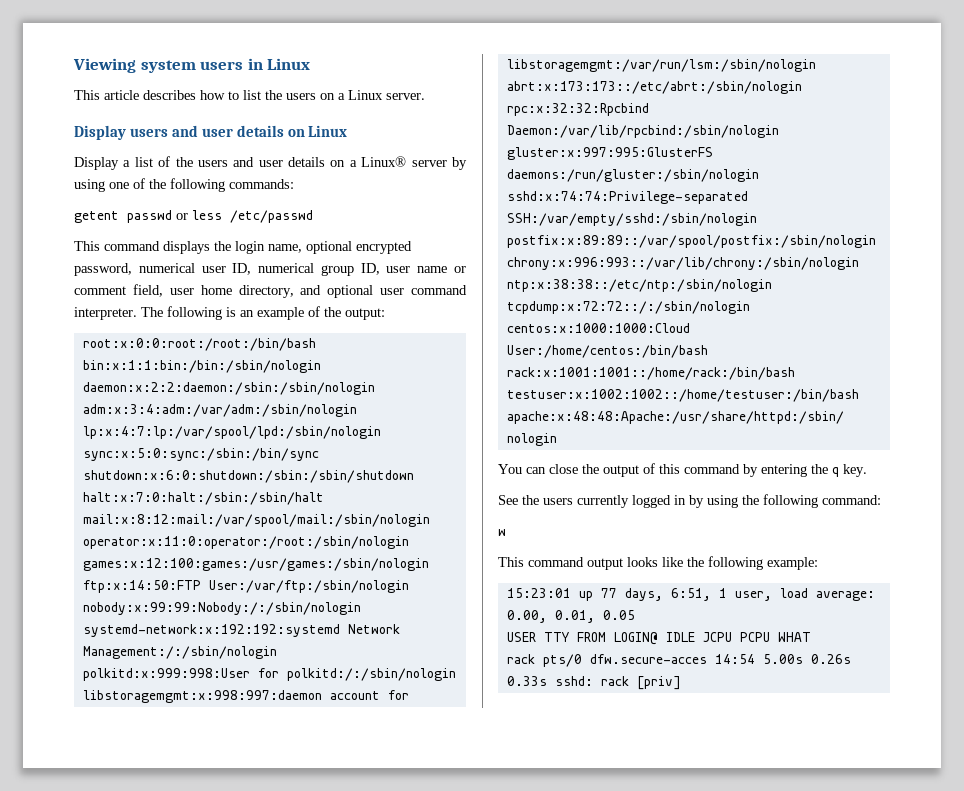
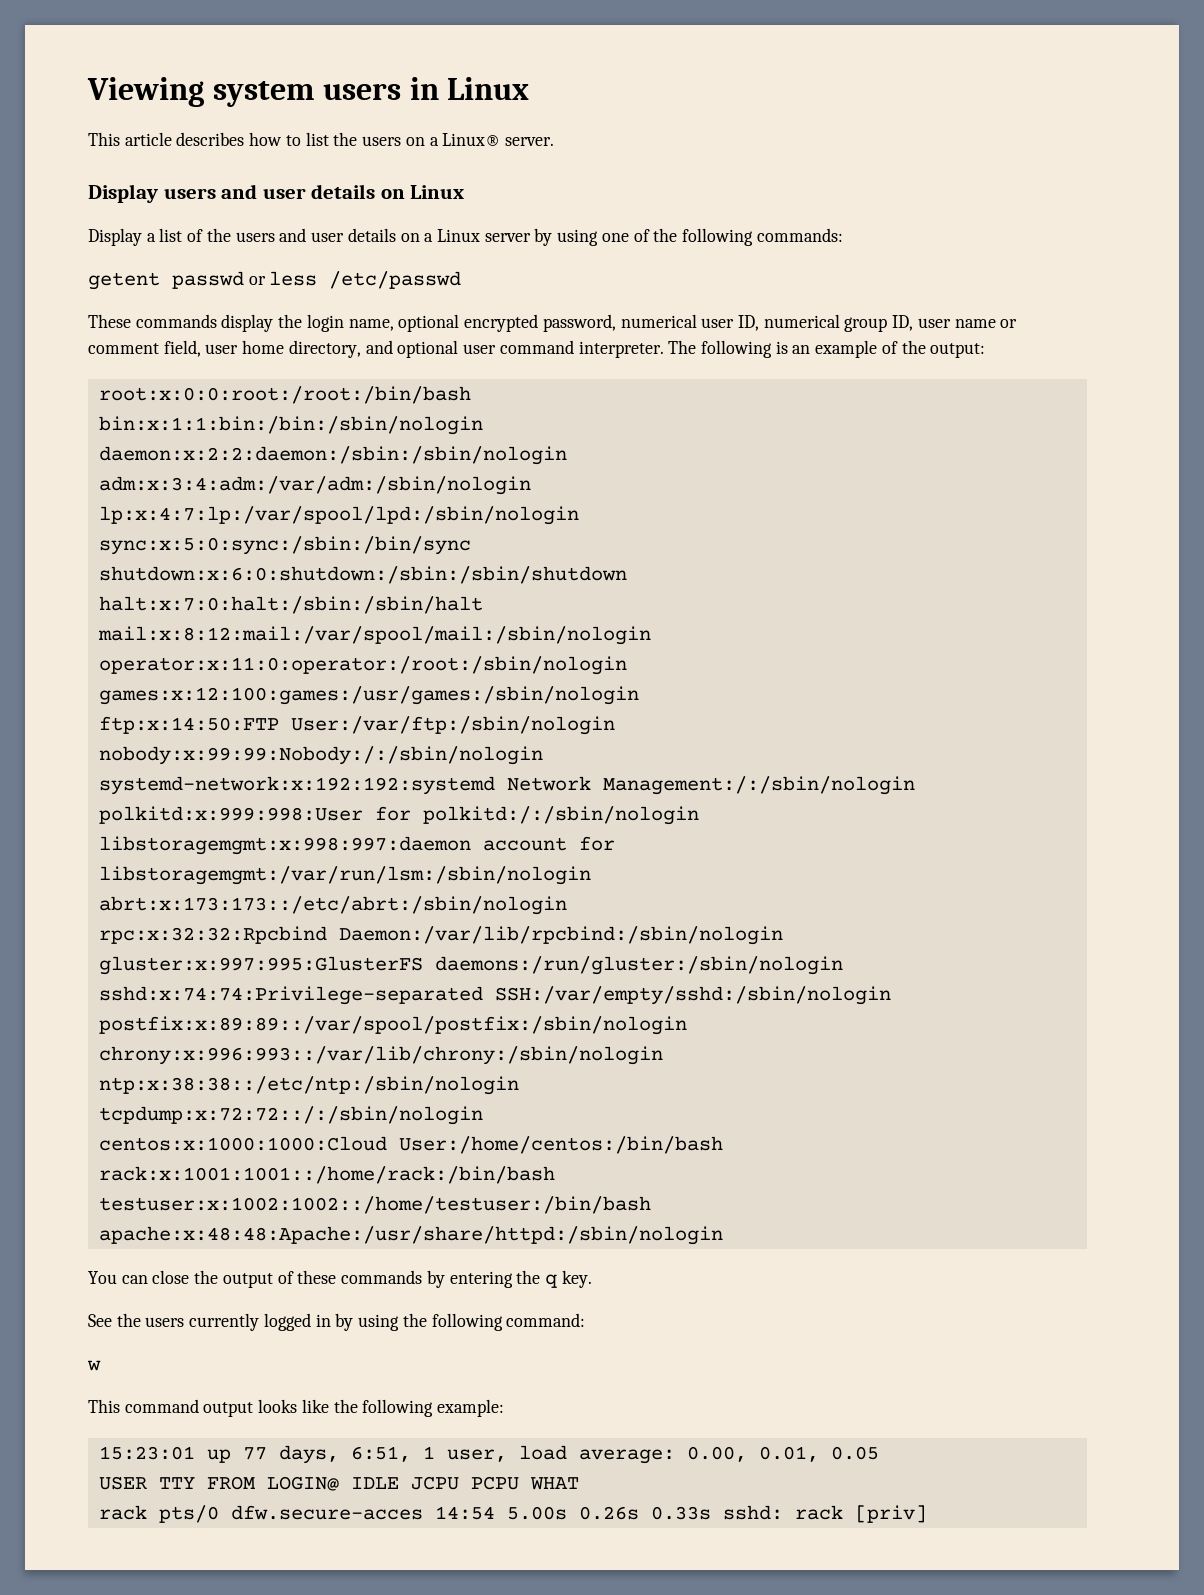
[348,90,383,100] Linux -> [442,133,501,146] Linux®
[361,156,407,167] Linux® -> [436,229,480,242] Linux
[74,241,210,254] This command displays -> [88,314,274,332] These commands display
[659,464,740,474] this command -> [297,1270,423,1284] these commands

